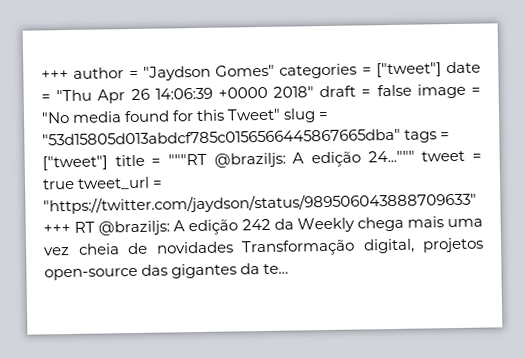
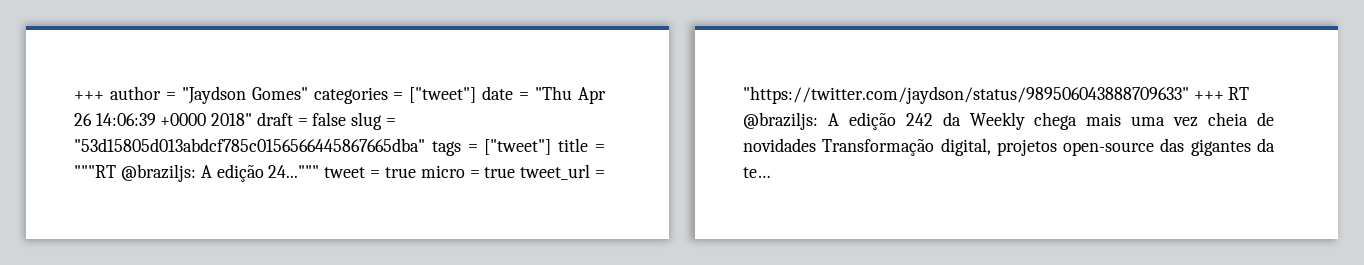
[416,83,482,99] [41,108,282,124] image = "No media found for this Tweet" -> (347, 119) none
(75, 184) none -> [420,165,516,178] micro = true

